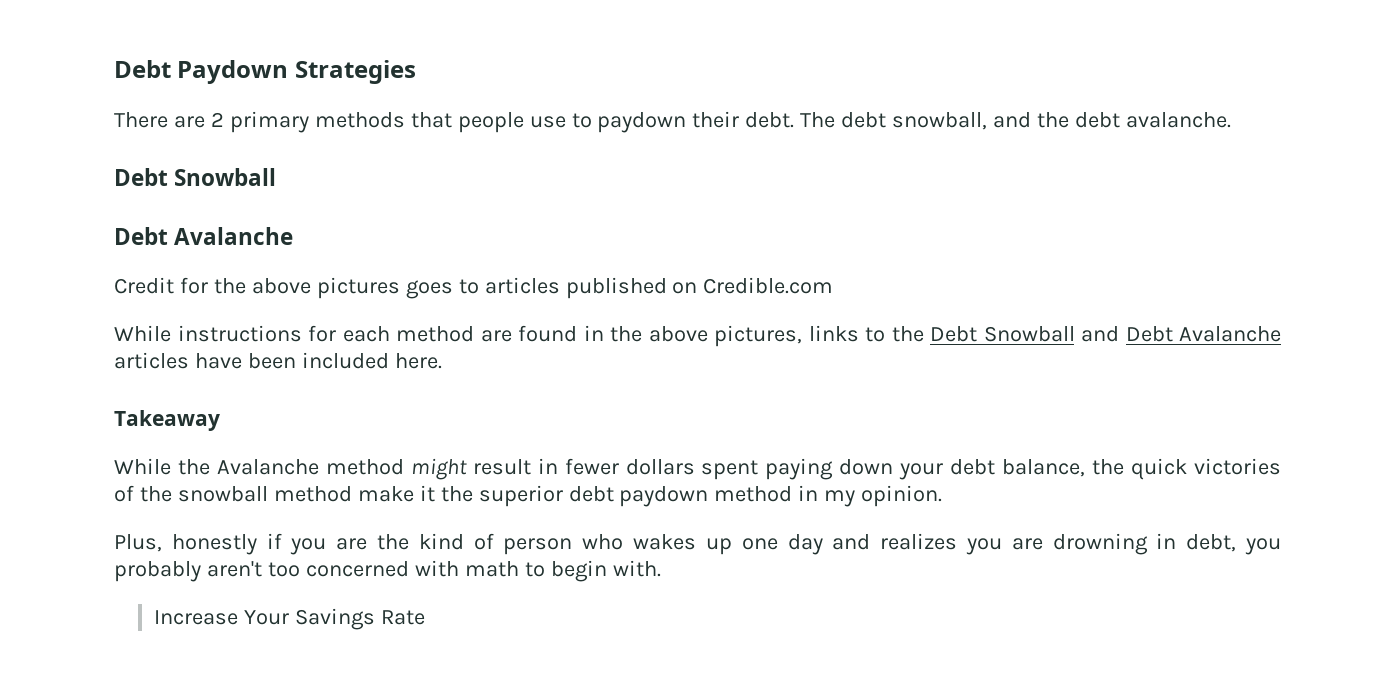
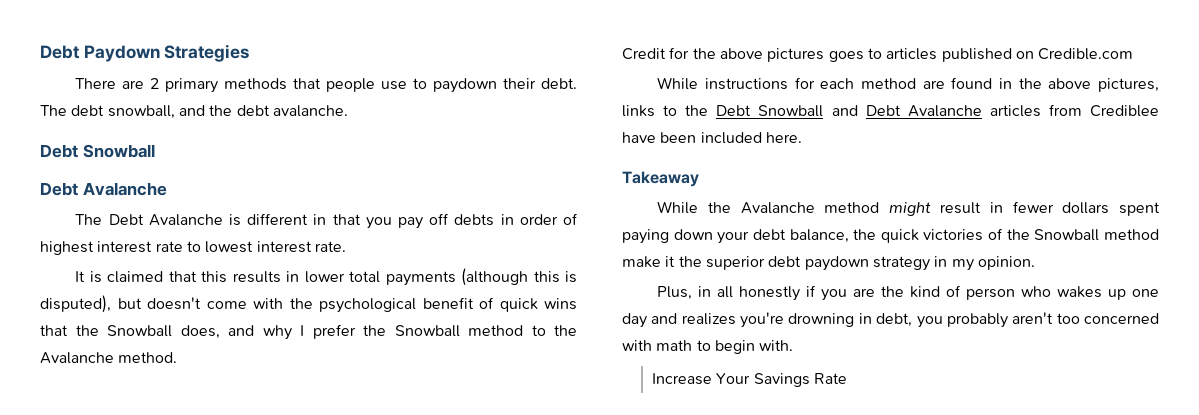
(294, 236) none -> [75,213,579,229] [40,241,346,255] [75,268,577,286] [40,295,577,313] [40,324,577,340] [40,352,178,364] // The Debt Avalanche is different in that you pay off debts in order of highest interest rate to lowest interest rate. // It is claimed that this results in lower total payments (although this is disputed), but doesn't come with the psychological benefit of quick wins that the Snowball does, and why I prefer the Snowball method to the Avalanche method.
(189, 360) none -> [1048,104,1159,117] from Crediblee
[177,486,268,502] snowball -> [1034,229,1100,241] Snowball
[714,486,793,502] method -> [872,256,930,271] strategy
(162, 543) none -> [698,286,734,298] in all
[965,538,1043,555] you are -> [740,312,785,328] you're

